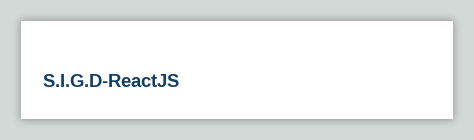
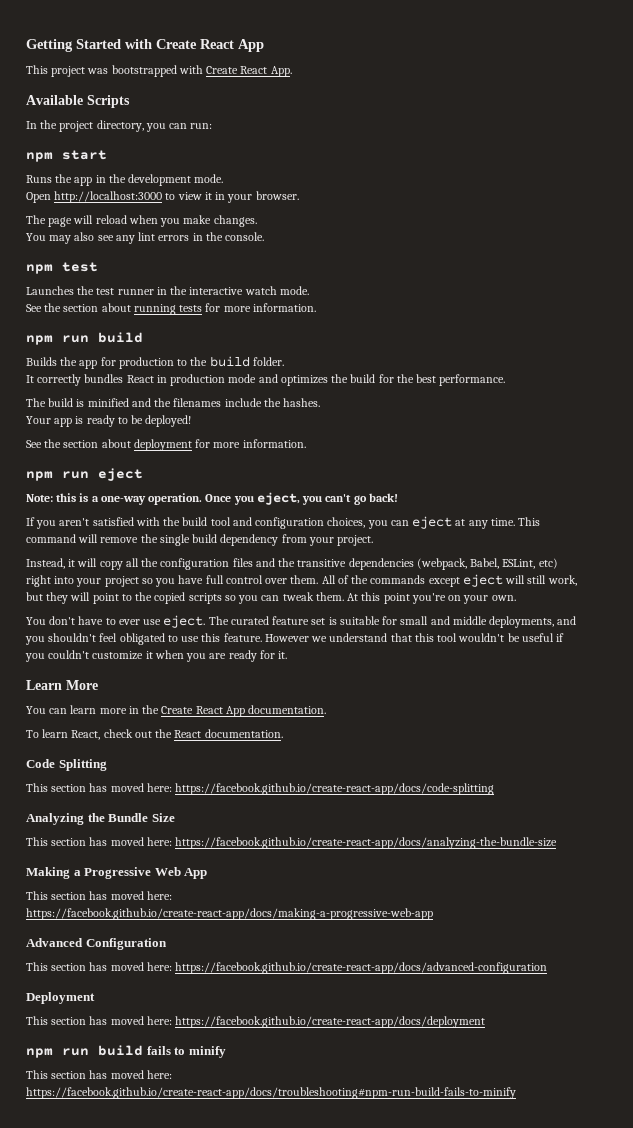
[43,74,179,87] S.I.G.D-ReactJS -> [26,39,264,52] [26,65,292,77] [26,95,130,108] [26,120,213,132] [26,150,107,162] [26,174,224,186] [26,191,299,203] [26,215,257,227] [26,232,265,244] [26,262,98,274] [26,286,309,295] [26,303,316,315] [26,332,143,345] [26,356,284,369] [26,374,506,386] [26,398,321,407] [26,415,192,427] [26,439,306,451] [26,468,143,481] [26,492,398,505] [26,516,541,529] [26,534,374,546] [26,558,558,570] [26,574,577,587] [26,592,516,604] [26,615,577,628] [25,633,565,645] [25,650,288,662] [26,680,98,690] [26,705,327,717] [26,729,283,740] [26,759,107,771] [26,783,495,795] [26,813,175,825] [26,837,558,849] [26,867,208,879] [26,891,172,900] [26,908,433,920] [26,938,167,950] [26,962,548,974] [26,992,95,1004] [26,1016,486,1028] [26,1045,226,1058] [26,1070,172,1079] [26,1087,516,1099] Getting Started with Create React App // This project was bootstrapped with Create React App. // Available Scripts // In the project directory, you can run: // npm start // Runs the app in the development mode. // Open http://localhost:3000 to view it in your browser. // The page will reload when you make changes. // You may also see any lint errors in the console. // npm test // Launches the test runner in the interactive watch mode. // See the section about running tests for more information. // npm run build // Builds the app for production to the build folder. // It correctly bundles React in production mode and optimizes the build for the best performance. // The build is minified and the filenames include the hashes. // Your app is ready to be deployed! // See the section about deployment for more information. // npm run eject // Note: this is a one-way operation. Once you eject, you can't go back! // If you aren't satisfied with the build tool and configuration choices, you can eject at any time. This command will remove the single build dependency from your project. // Instead, it will copy all the configuration files and the transitive dependencies (webpack, Babel, ESLint, etc) right into your project so you have full control over them. All of the commands except eject will still work, but they will point to the copied scripts so you can tweak them. At this point you're on your own. // You don't have to ever use eject. The curated feature set is suitable for small and middle deployments, and you shouldn't feel obligated to use this feature. However we understand that this tool wouldn't be useful if you couldn't customize it when you are ready for it. // Learn More // You can learn more in the Create React App documentation. // To learn React, check out the React documentation. // Code Splitting // This section has moved here: https://facebook.github.io/create-react-app/docs/code-splitting // Analyzing the Bundle Size // This section has moved here: https://facebook.github.io/create-react-app/docs/analyzing-the-bundle-size // Making a Progressive Web App // This section has moved here: https://facebook.github.io/create-react-app/docs/making-a-progressive-web-app // Advanced Configuration // This section has moved here: https://facebook.github.io/create-react-app/docs/advanced-configuration // Deployment // This section has moved here: https://facebook.github.io/create-react-app/docs/deployment // npm run build fails to minify // This section has moved here: https://facebook.github.io/create-react-app/docs/troubleshooting#npm-run-build-fails-to-minify

